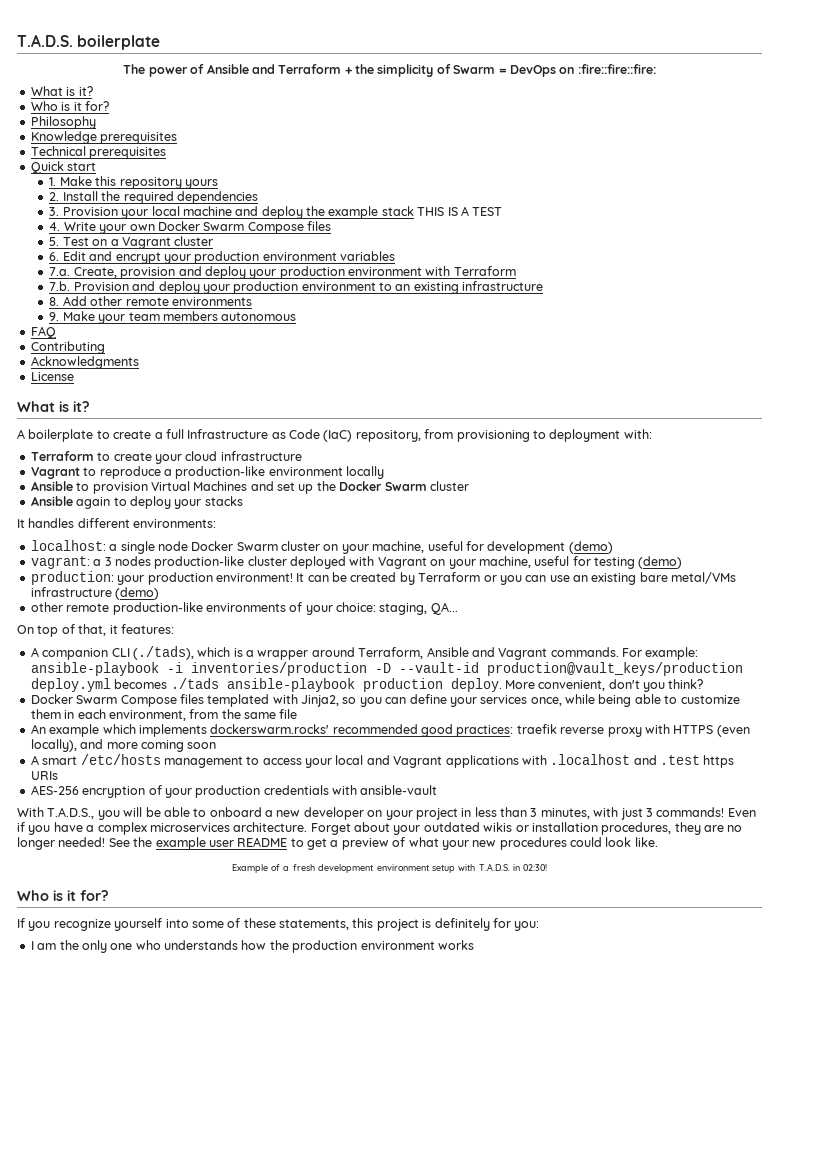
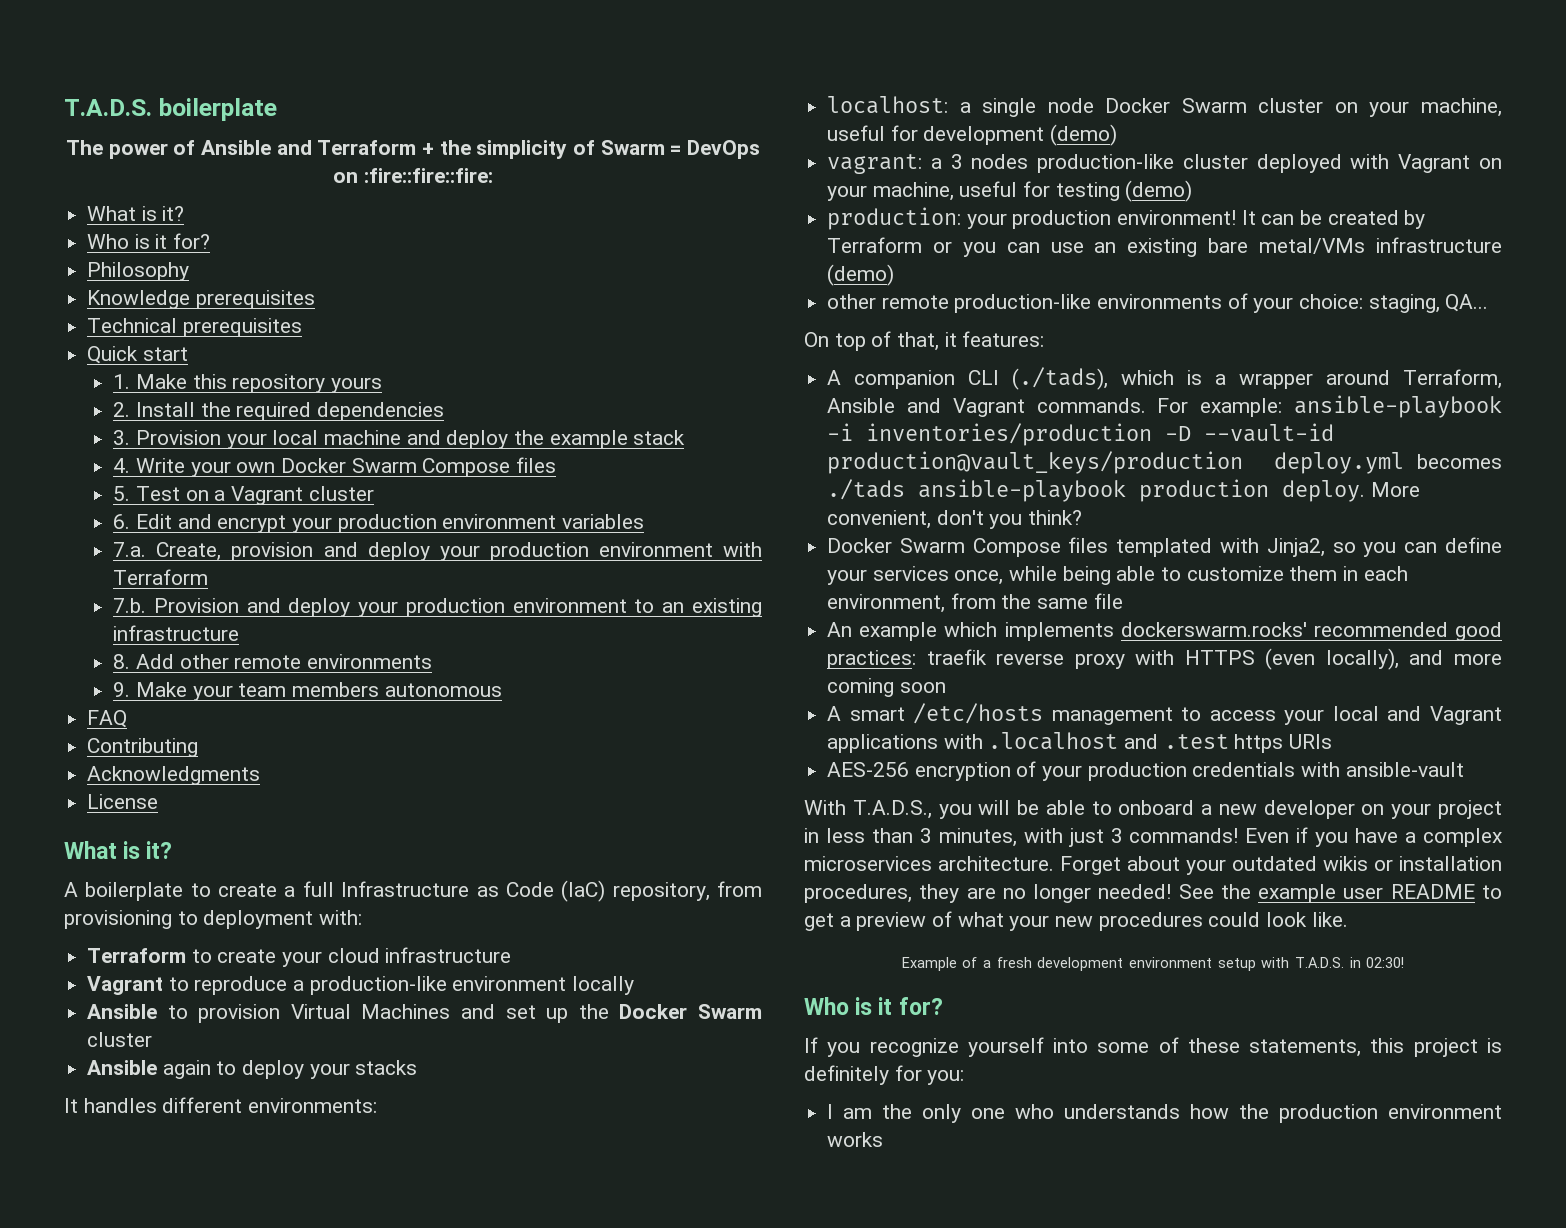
[417,206,503,216] THIS IS A TEST -> (686, 437) none

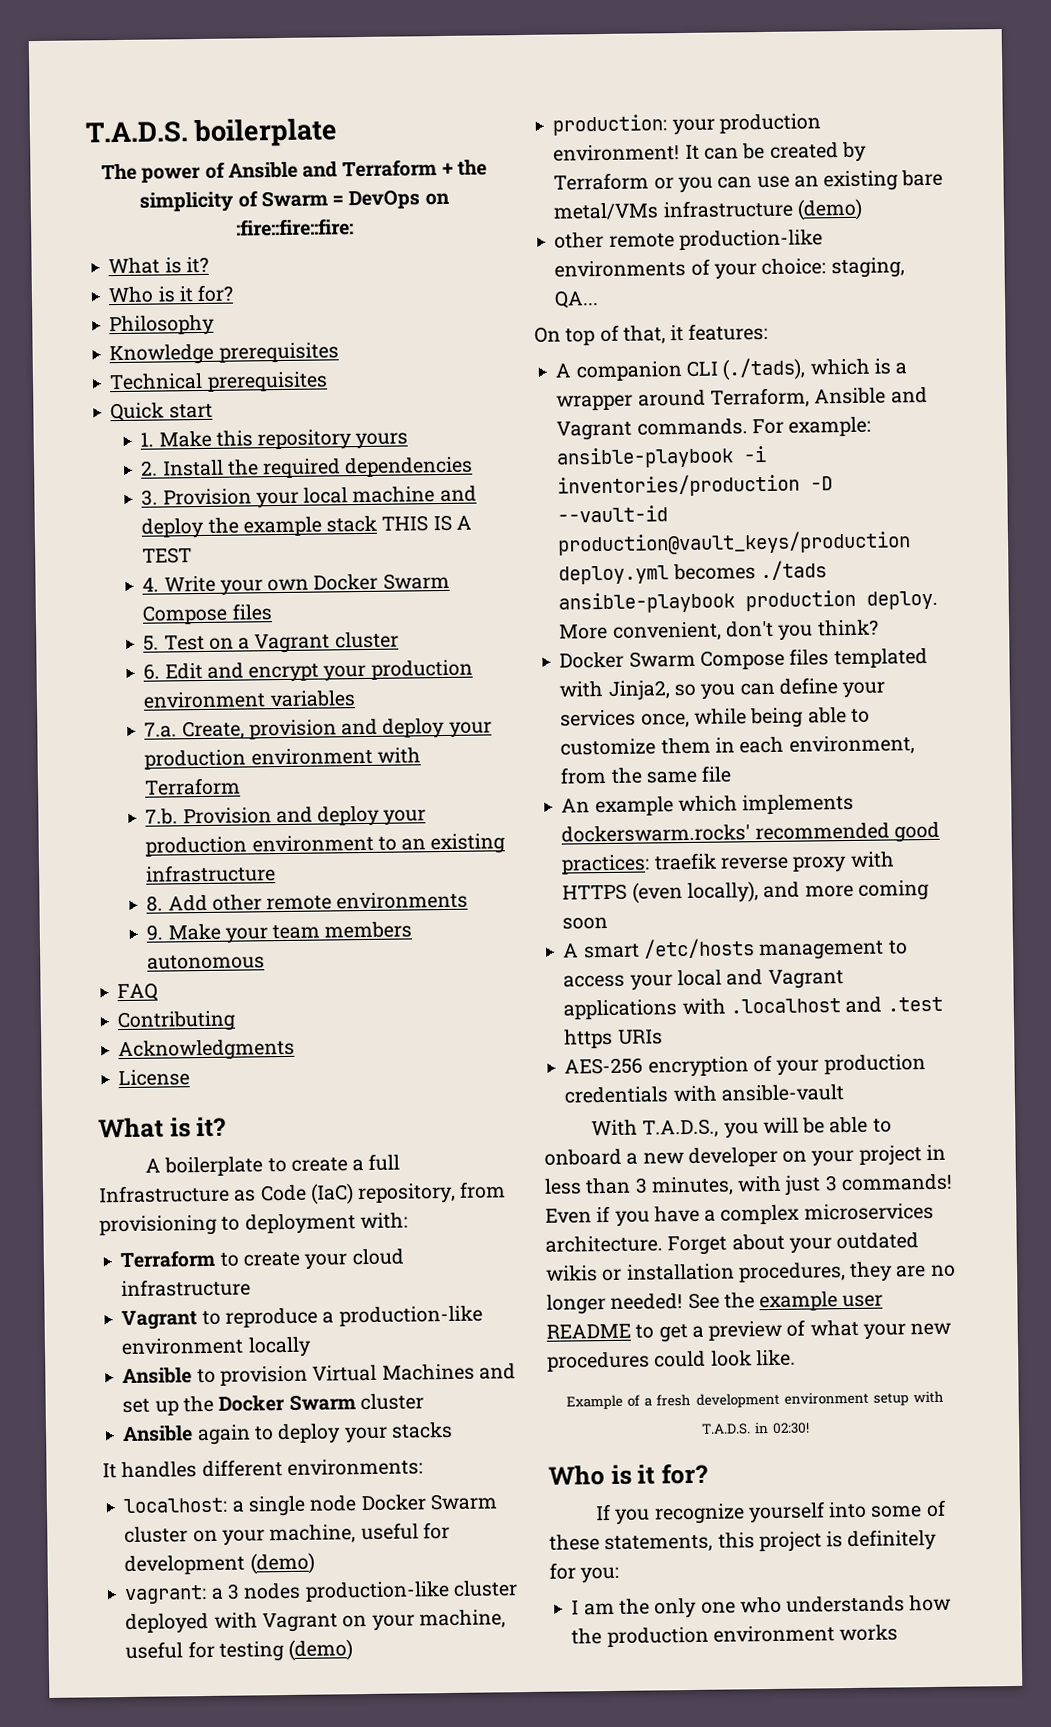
(686, 437) none -> [381,514,472,532] [142,547,193,564] THIS IS A TEST

